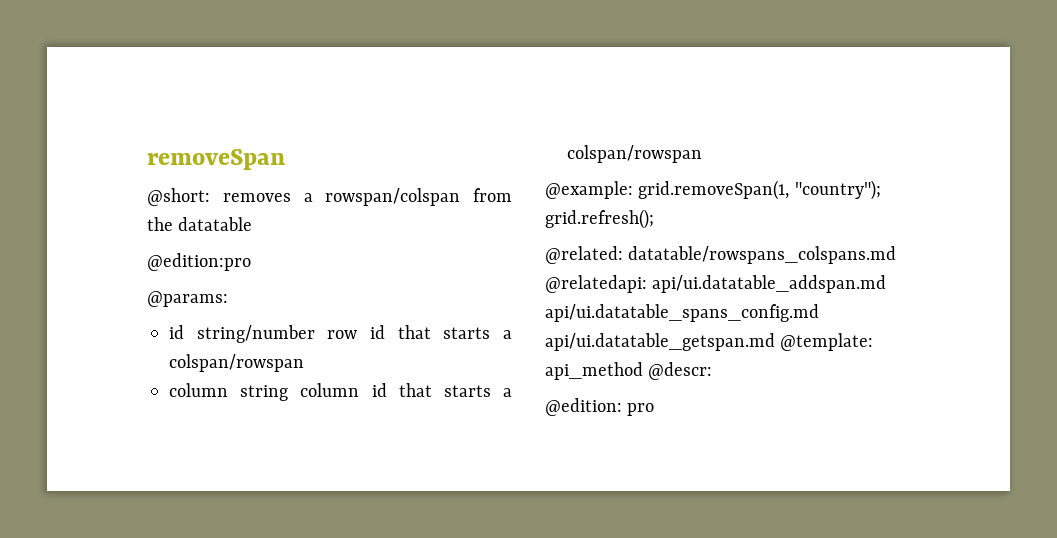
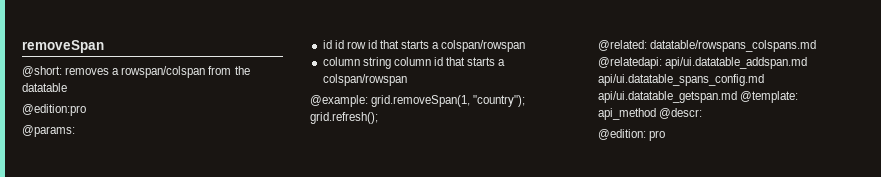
[196,325,315,343] string/number -> [334,40,344,49] id

